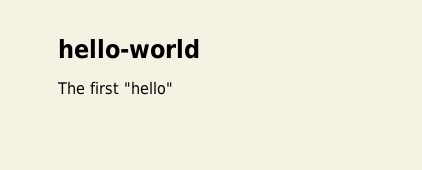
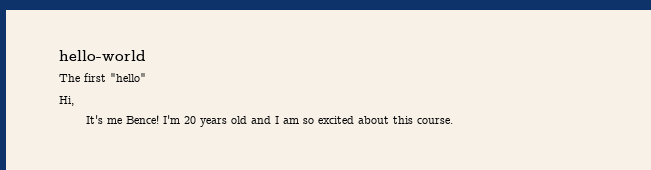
(173, 88) none -> [59,96,74,106] [85,115,453,127] // Hi, // It's me Bence! I'm 20 years old and I am so excited about this course.

